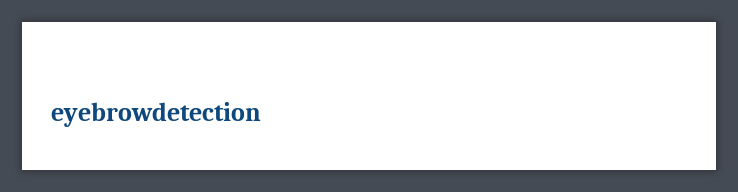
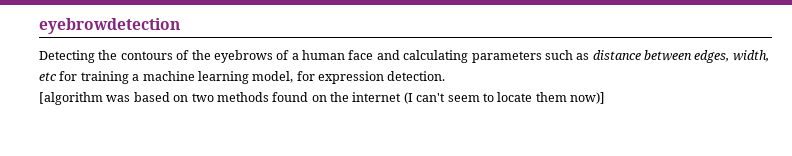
(261, 114) none -> [39,50,769,63] [39,71,446,84] [39,92,605,105] // Detecting the contours of the eyebrows of a human face and calculating parameters such as distance between edges, width, etc for training a machine learning model, for expression detection. // [algorithm was based on two methods found on the internet (I can't seem to locate them now)]

